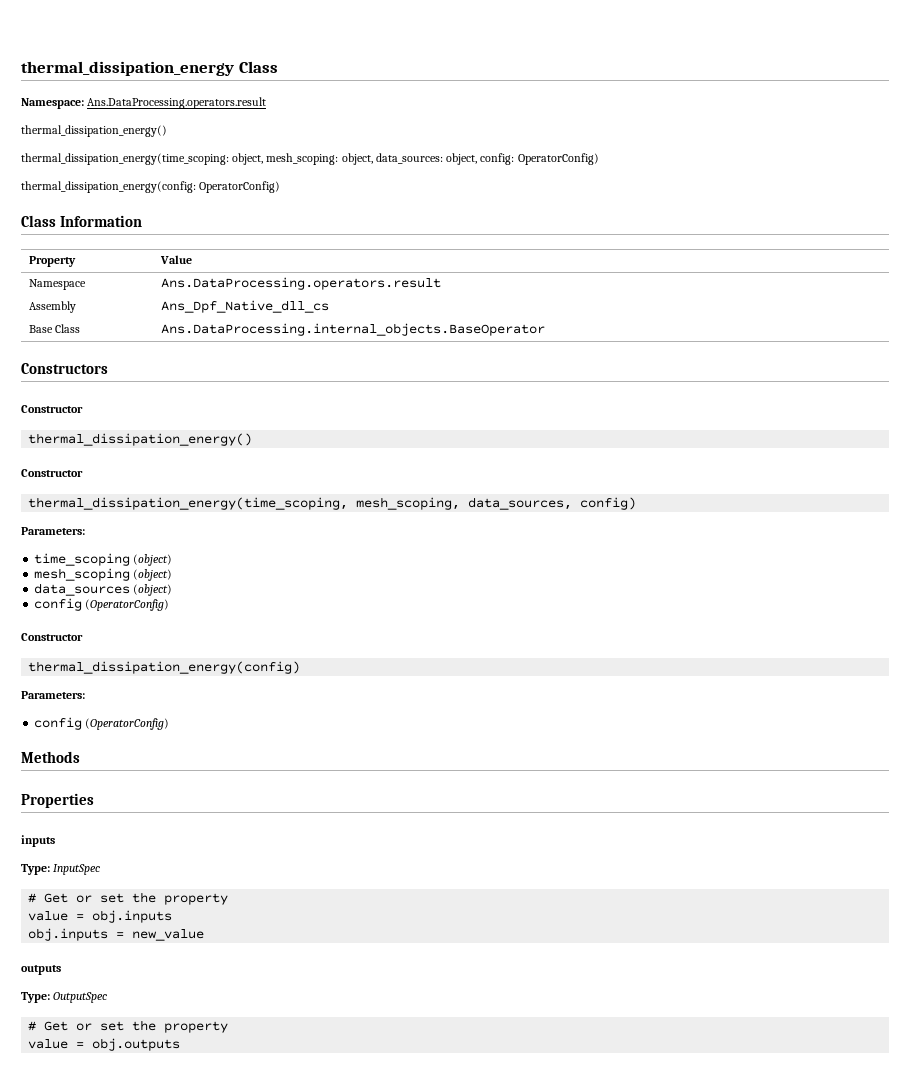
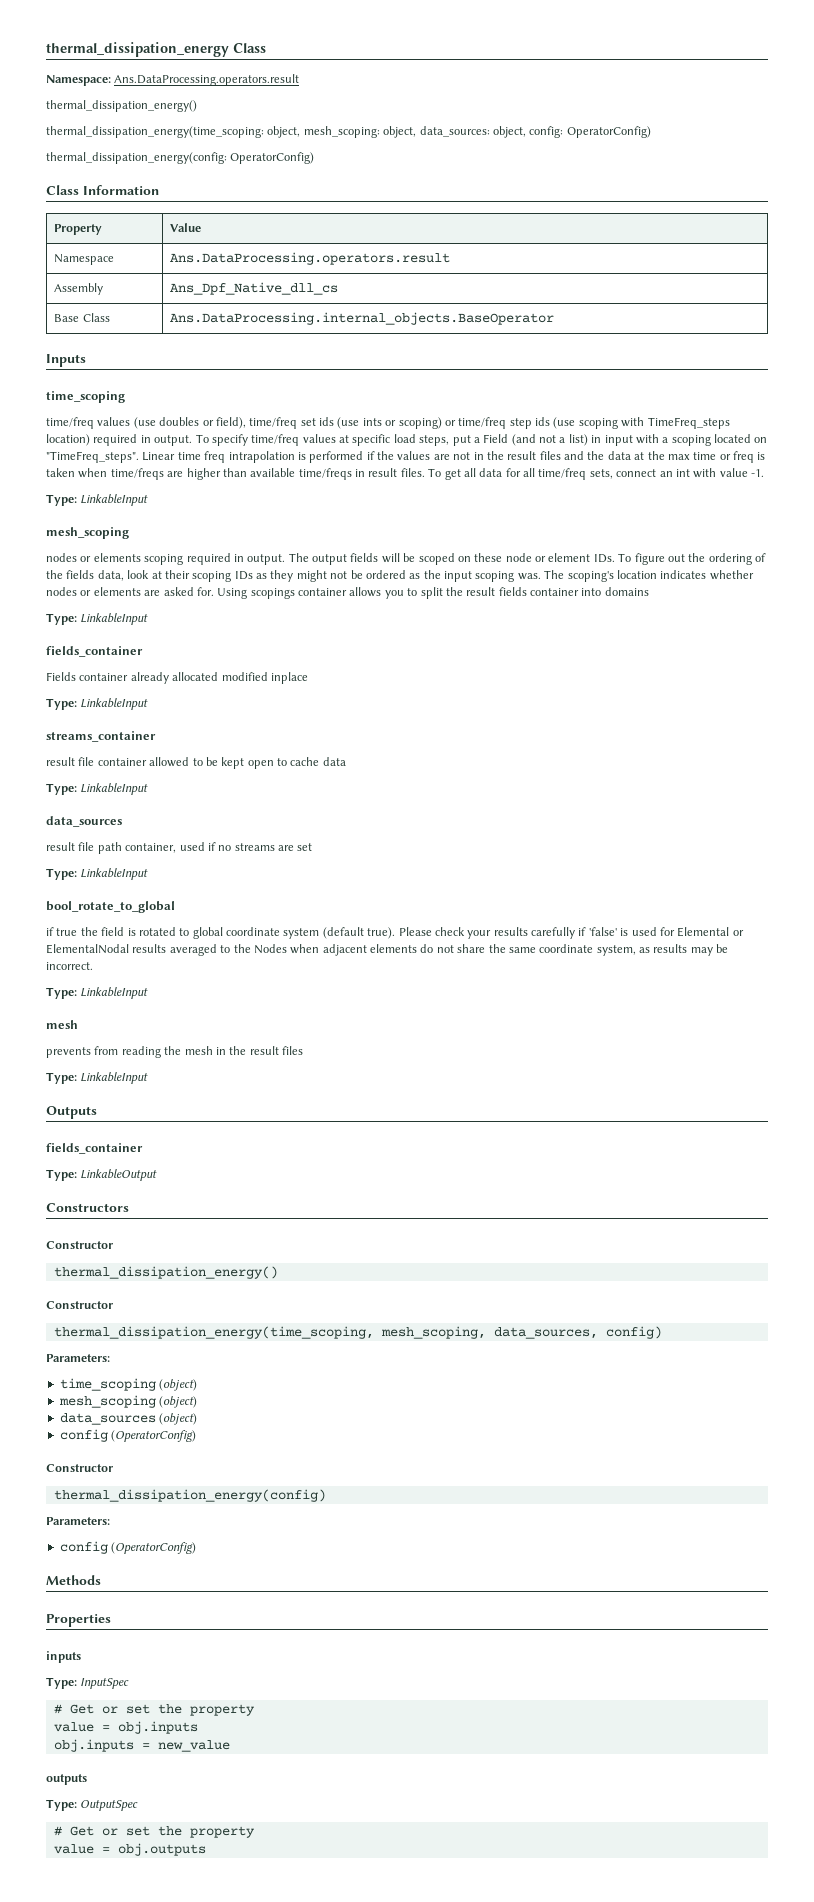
(545, 329) none -> [46,354,86,367] [46,391,125,403] [46,417,730,429] [46,434,768,446] [46,451,766,463] [46,468,764,480] [46,494,149,506] [46,527,129,539] [46,553,766,565] [46,570,754,582] [46,587,649,599] [46,613,149,625] [46,646,143,657] [46,672,308,684] [46,698,149,710] [46,731,156,742] [46,757,346,769] [46,783,149,795] [46,816,122,827] [46,842,313,854] [46,868,149,880] [46,901,175,913] [46,927,744,939] [46,944,729,956] [46,962,93,970] [46,987,149,999] [46,1020,78,1029] [46,1046,303,1058] [46,1072,149,1084] [46,1106,97,1119] [46,1143,143,1154] [46,1169,158,1181] // Inputs // time_scoping // time/freq values (use doubles or field), time/freq set ids (use ints or scoping) or time/freq step ids (use scoping with TimeFreq_steps location) required in output. To specify time/freq values at specific load steps, put a Field (and not a list) in input with a scoping located on "TimeFreq_steps". Linear time freq intrapolation is performed if the values are not in the result files and the data at the max time or freq is taken when time/freqs are higher than available time/freqs in result files. To get all data for all time/freq sets, connect an int with value -1. // Type: LinkableInput // mesh_scoping // nodes or elements scoping required in output. The output fields will be scoped on these node or element IDs. To figure out the ordering of the fields data, look at their scoping IDs as they might not be ordered as the input scoping was. The scoping's location indicates whether nodes or elements are asked for. Using scopings container allows you to split the result fields container into domains // Type: LinkableInput // fields_container // Fields container already allocated modified inplace // Type: LinkableInput // streams_container // result file container allowed to be kept open to cache data // Type: LinkableInput // data_sources // result file path container, used if no streams are set // Type: LinkableInput // bool_rotate_to_global // if true the field is rotated to global coordinate system (default true). Please check your results carefully if 'false' is used for Elemental or ElementalNodal results averaged to the Nodes when adjacent elements do not share the same coordinate system, as results may be incorrect. // Type: LinkableInput // mesh // prevents from reading the mesh in the result files // Type: LinkableInput // Outputs // fields_container // Type: LinkableOutput

